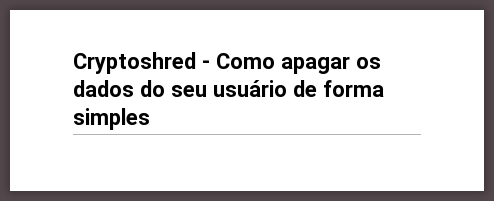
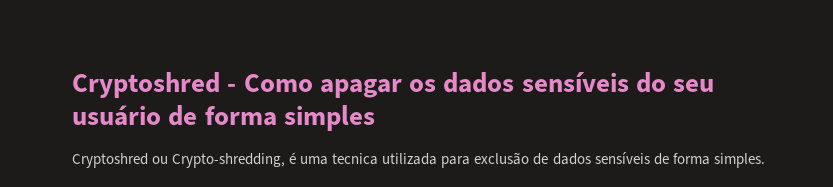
(134, 88) none -> [521,72,629,92] sensíveis
(150, 119) none -> [72,152,765,168] // Cryptoshred ou Crypto-shredding, é uma tecnica utilizada para exclusão de dados sensíveis de forma simples.

